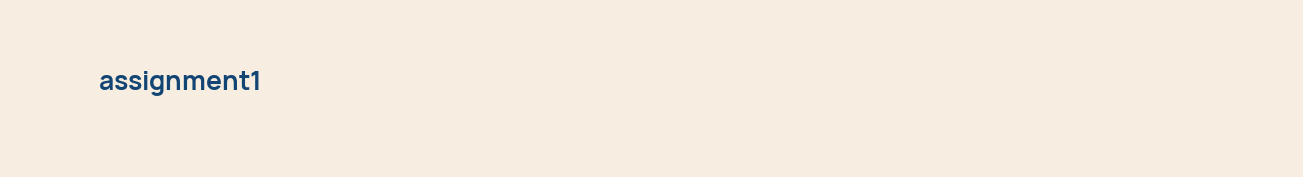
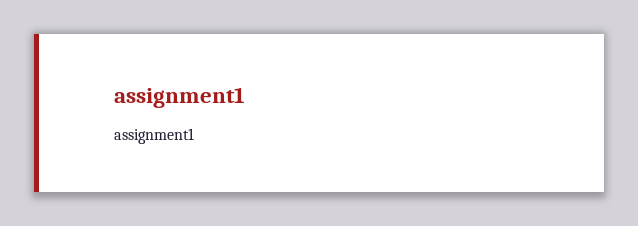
[99,71,262,96] assignment1 -> [114,87,245,108] [114,128,194,144] assignment1 // assignment1

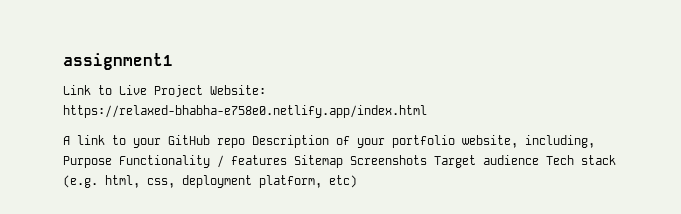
[114,128,194,144] assignment1 -> [63,85,266,97] [63,105,427,118] [63,135,595,148] [63,155,616,168] [63,175,357,188] Link to Live Project Website: https://relaxed-bhabha-e758e0.netlify.app/index.html // A link to your GitHub repo Description of your portfolio website, including, Purpose Functionality / features Sitemap Screenshots Target audience Tech stack (e.g. html, css, deployment platform, etc)

